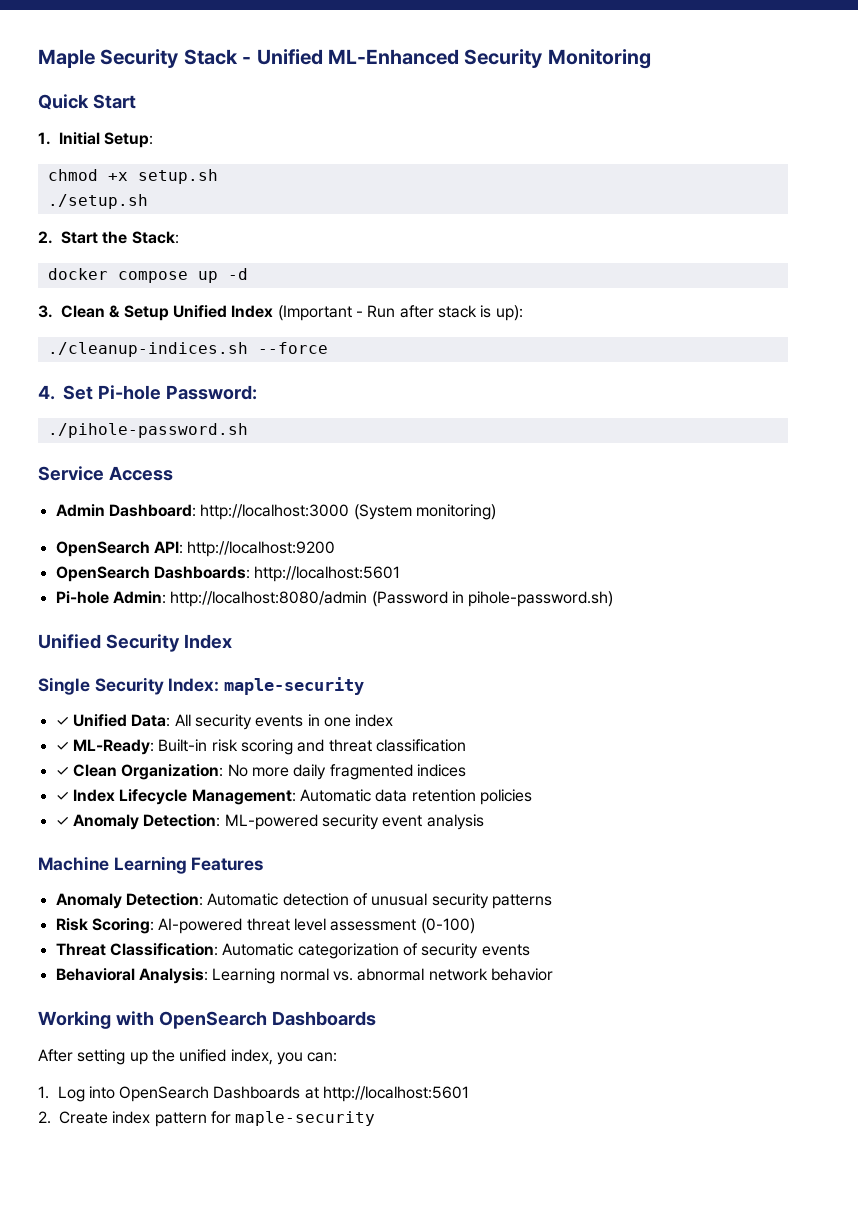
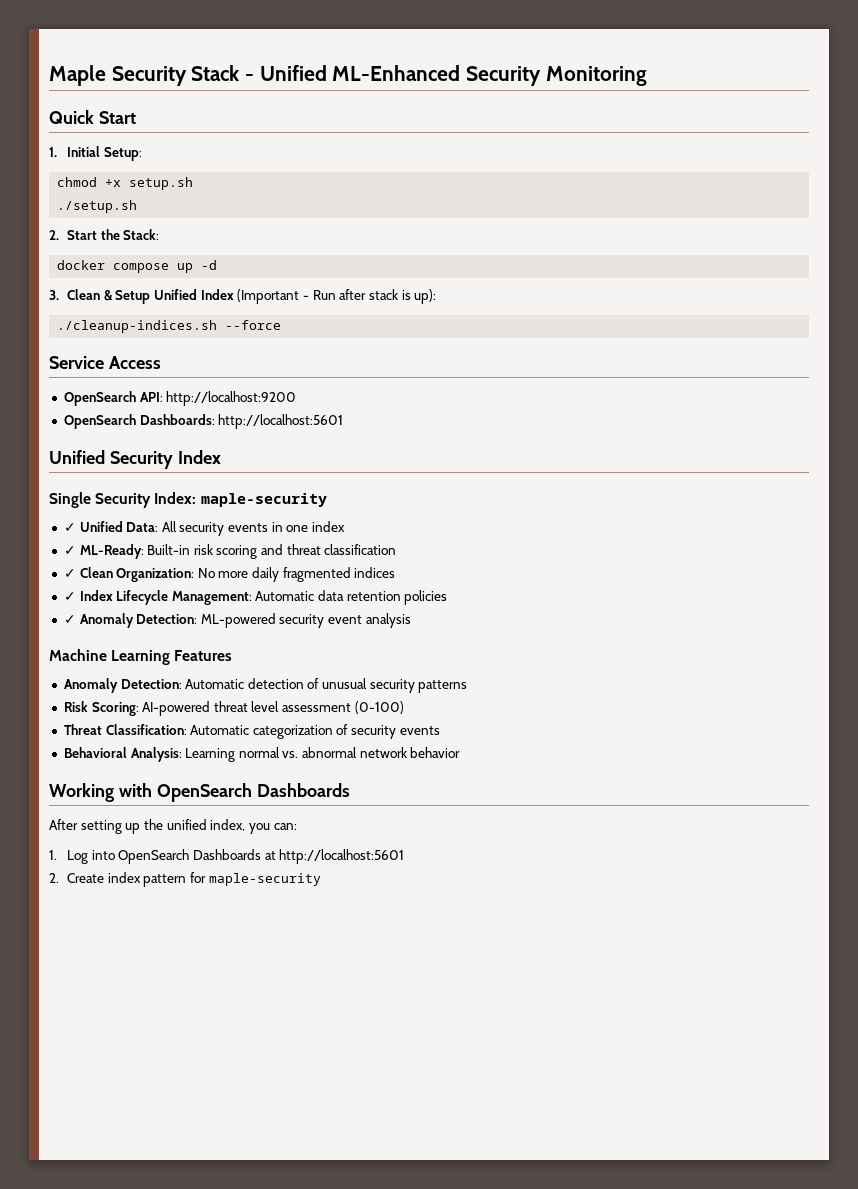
[38,385,257,400] [47,423,248,438] [38,466,173,481] [55,504,496,520] 4. Set Pi-hole Password: // ./pihole-password.sh // Service Access // Admin Dashboard: http://localhost:3000 (System monitoring) -> [49,356,161,369] Service Access
[55,591,614,607] // Pi-hole Admin: http://localhost:8080/admin (Password in pihole-password.sh) -> (344, 421) none

